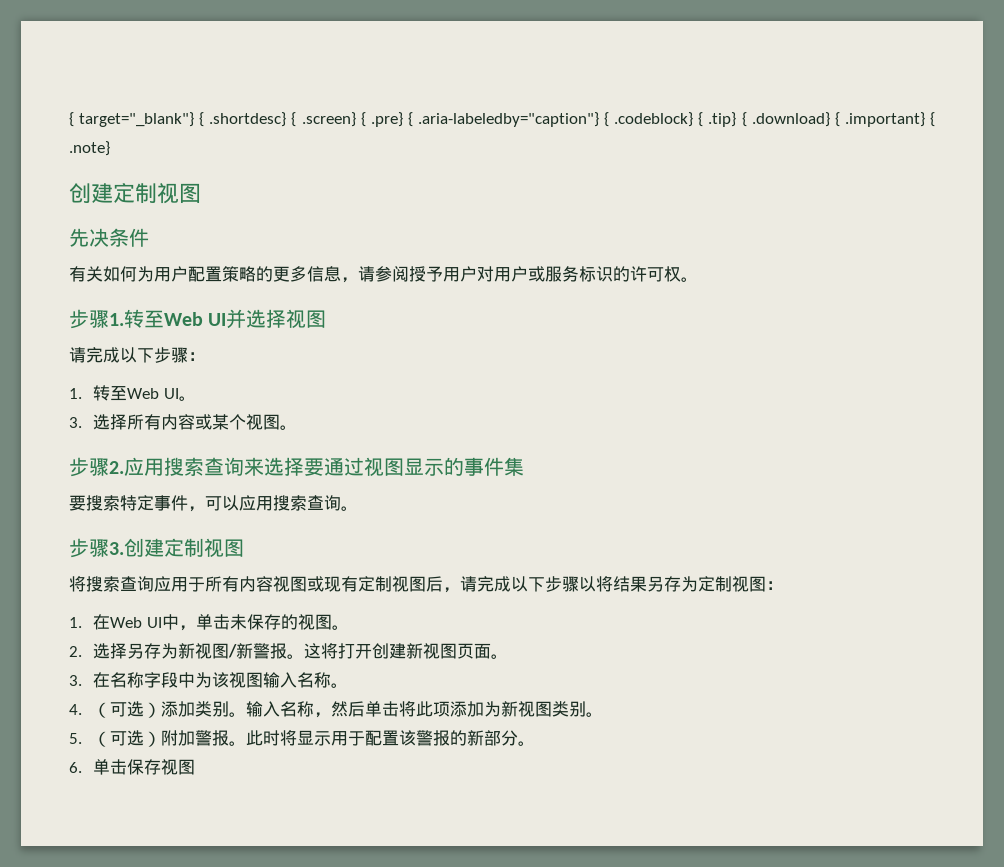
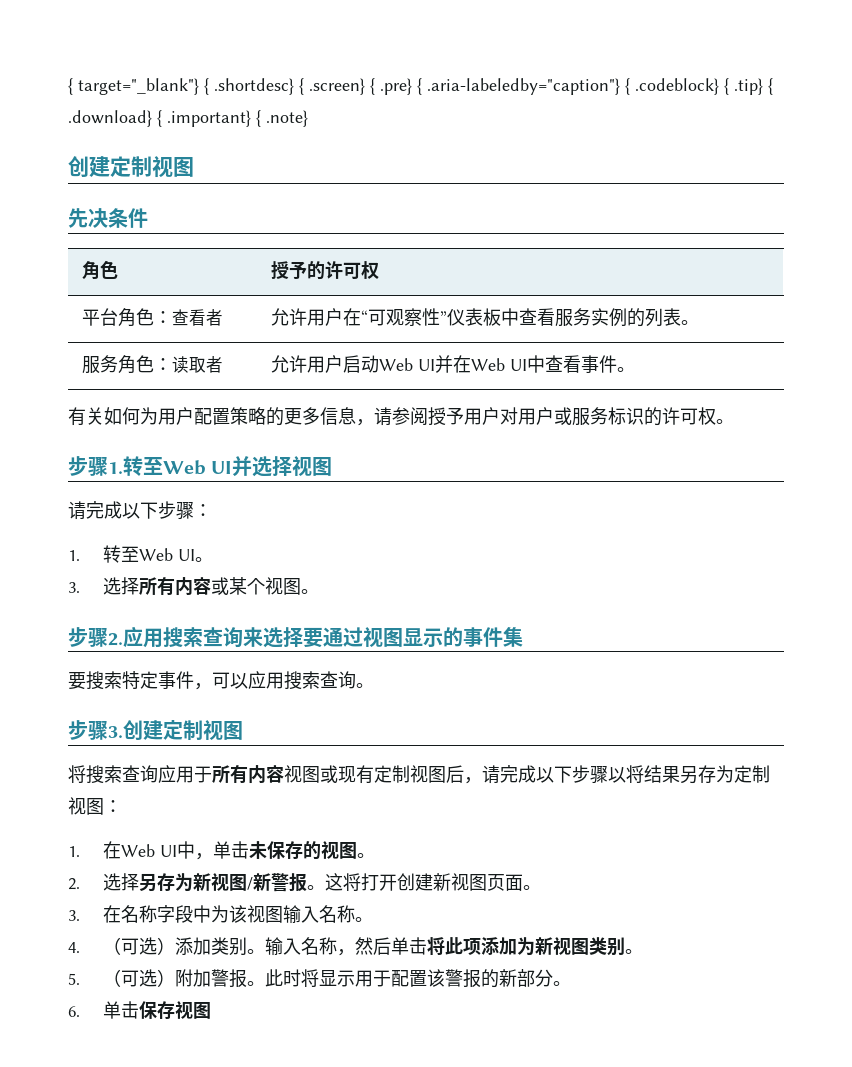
(149, 237) none -> [82,260,119,280] [271,261,380,280] [82,308,224,327] [271,308,700,327] [82,355,224,374] [271,355,636,373] // 角色 | 授予的许可权 // 平台角色：查看者 | 允许用户在“可观察性”仪表板中查看服务实例的列表。 // 服务角色：读取者 | 允许用户启动Web UI并在Web UI中查看事件。

